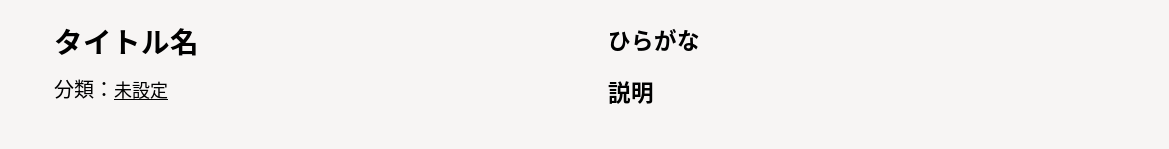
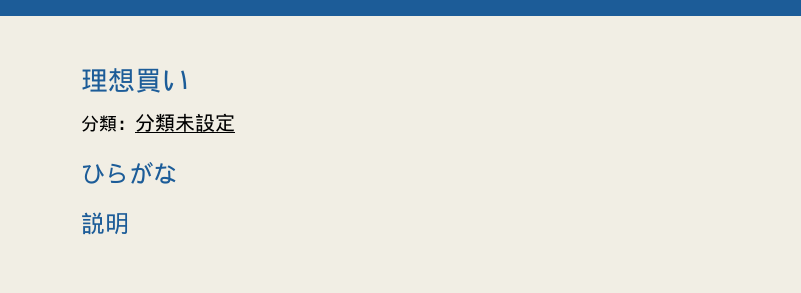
[54,28,199,56] タイトル名 -> [81,68,189,93] 理想買い
(114, 89) none -> [135,113,175,132] 分類

